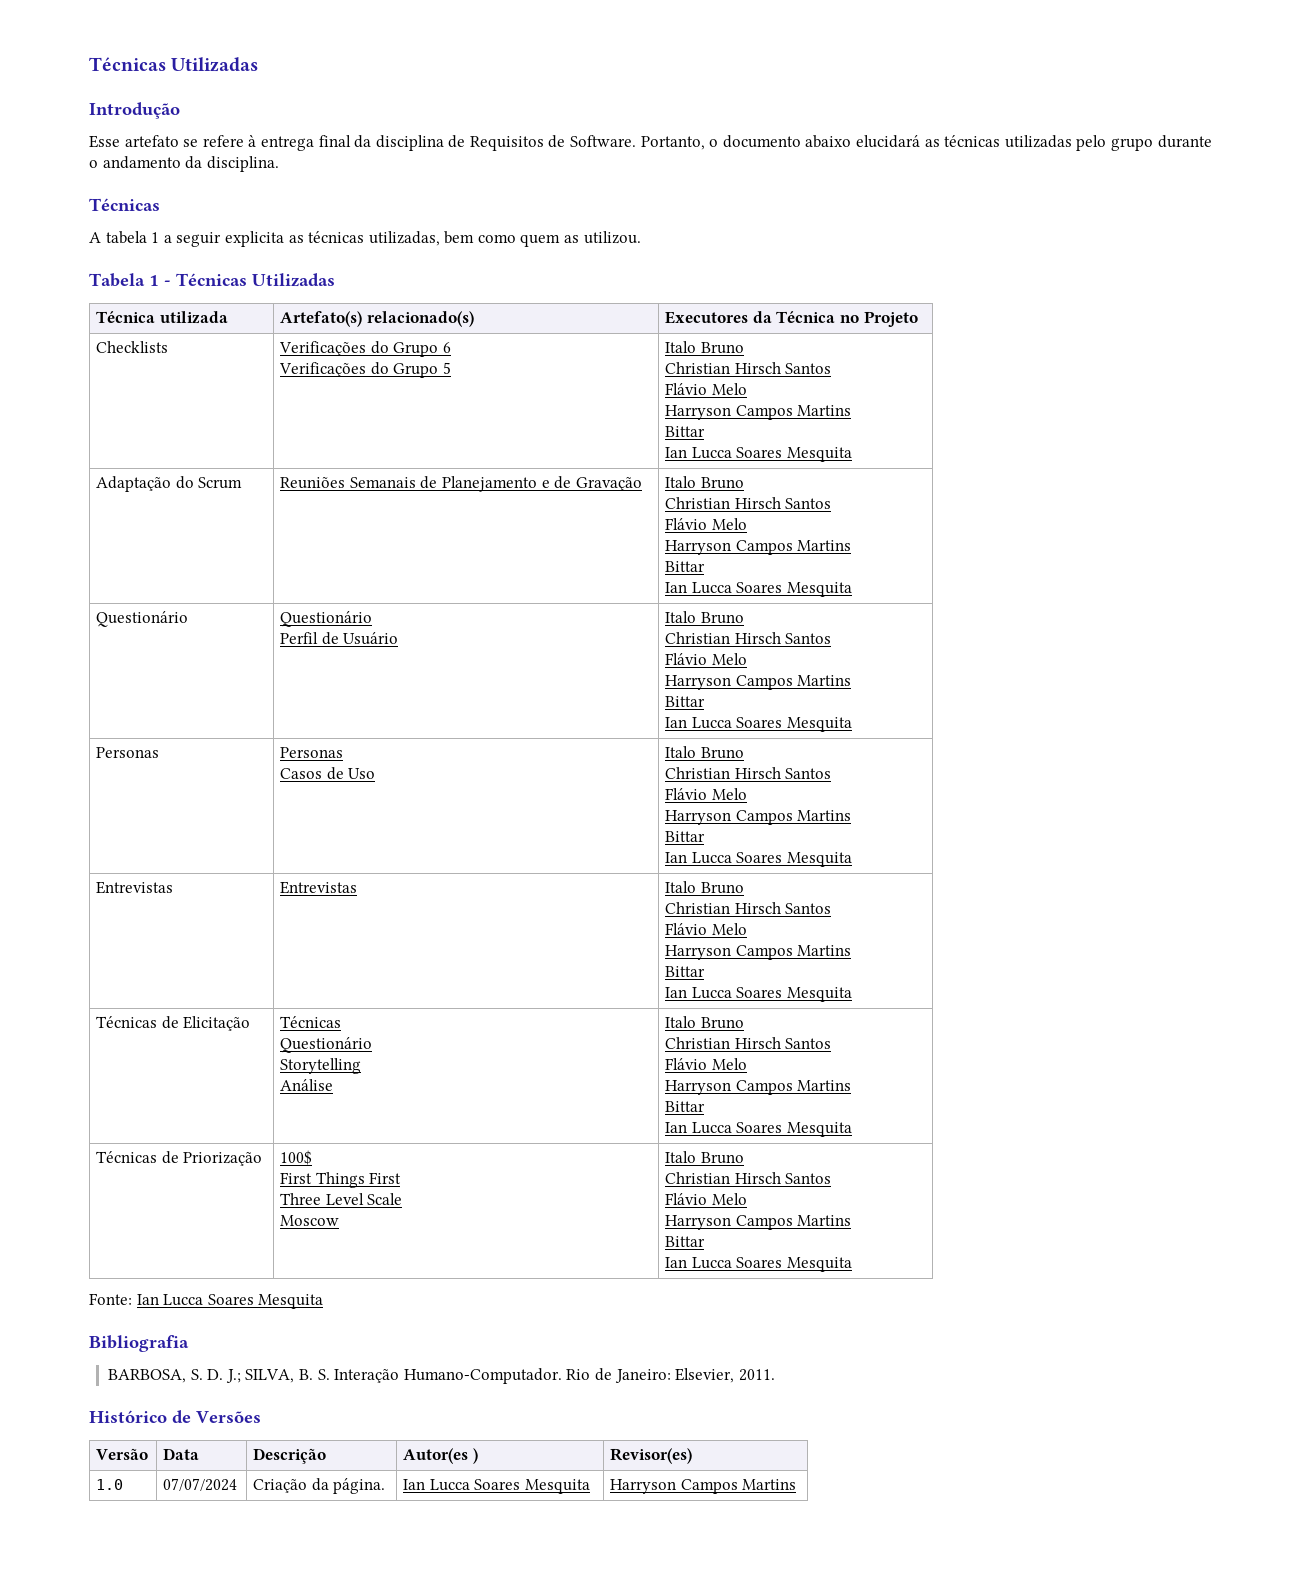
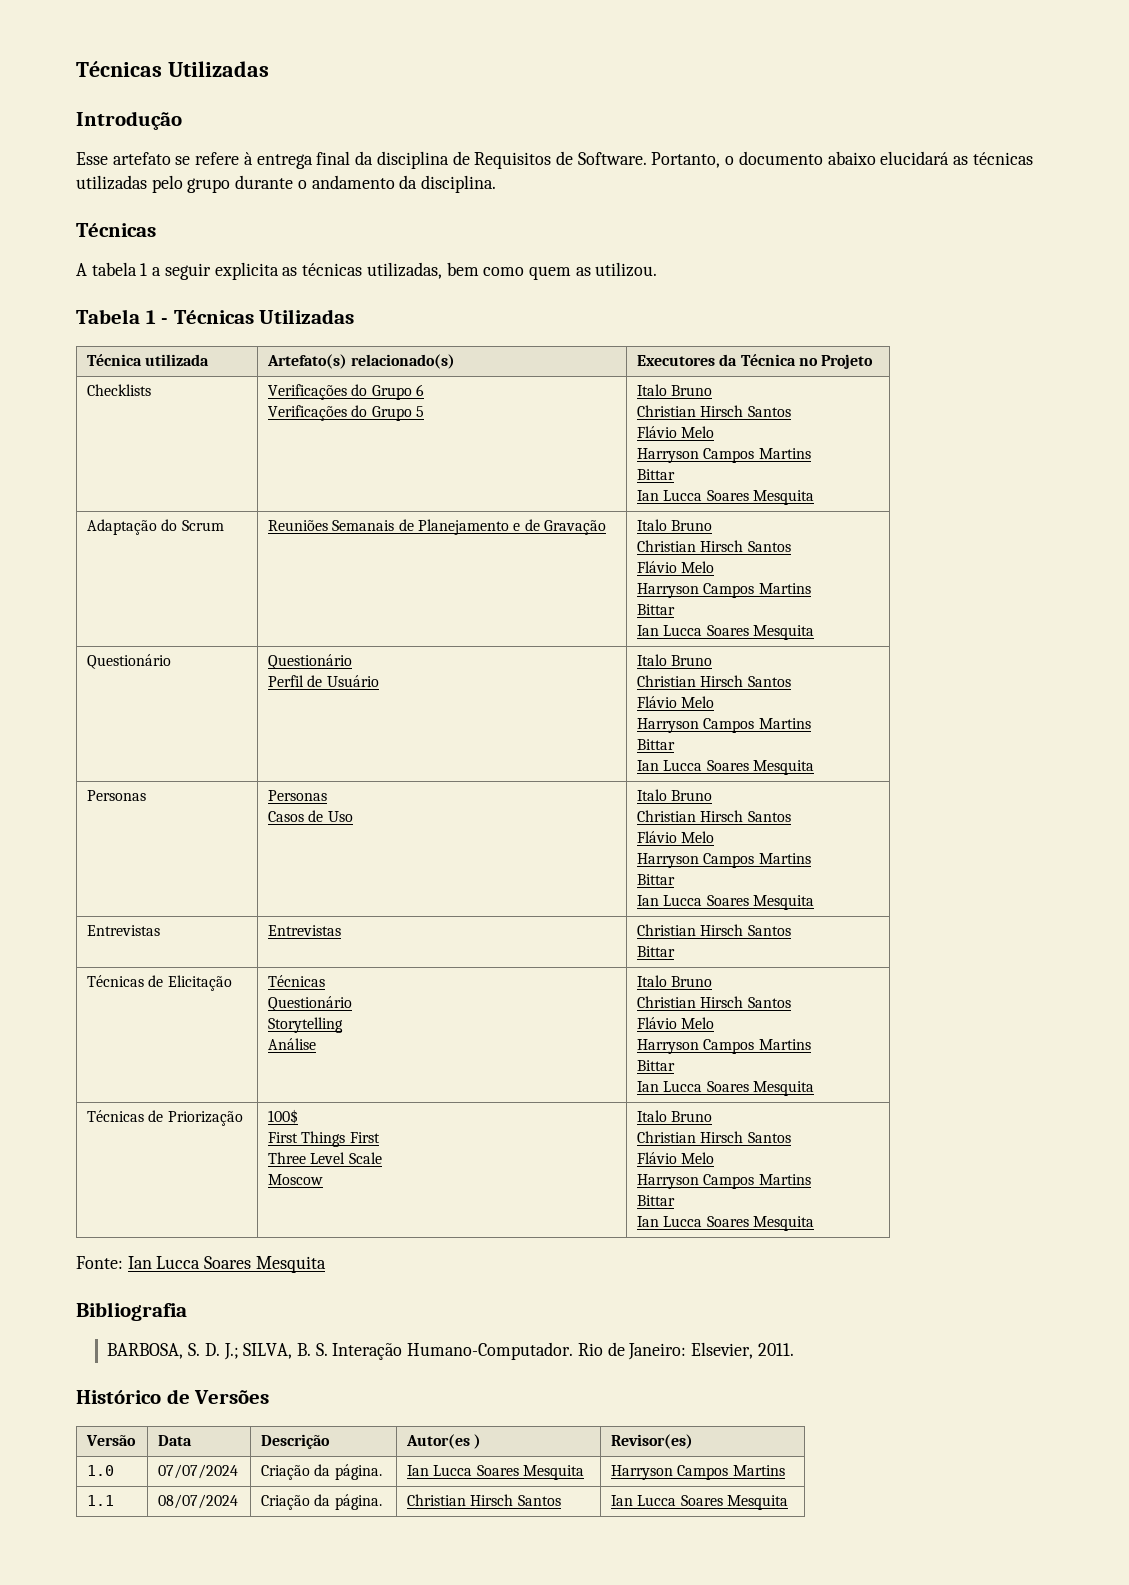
[665,881,744,894] [665,902,832,914] [665,923,747,935] [665,945,852,960] [665,966,706,977] [665,987,853,1002] Italo Bruno // Christian Hirsch Santos // Flávio Melo // Harryson Campos Martins // Bittar // Ian Lucca Soares Mesquita -> [637,924,791,936] [637,946,676,957] Christian Hirsch Santos // Bittar
(797, 1484) none -> [87,1495,115,1506] [158,1494,239,1509] [261,1494,382,1510] [407,1494,561,1506] [611,1495,789,1510] // 1.1 | 08/07/2024 | Criação da página. | Christian Hirsch Santos | Ian Lucca Soares Mesquita

